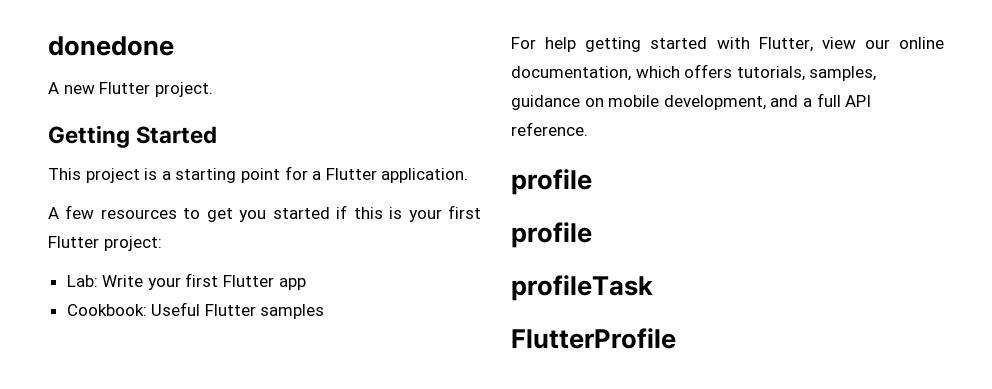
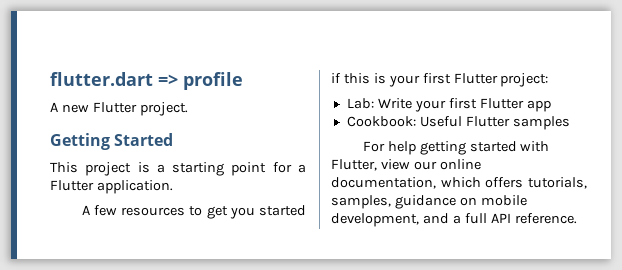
[48,36,174,56] donedone -> [50,72,243,90] flutter.dart => profile
[511,169,592,195] [511,222,592,248] [511,275,653,301] [511,328,676,349] // profile // profile // profileTask // FlutterProfile -> (577, 218) none

